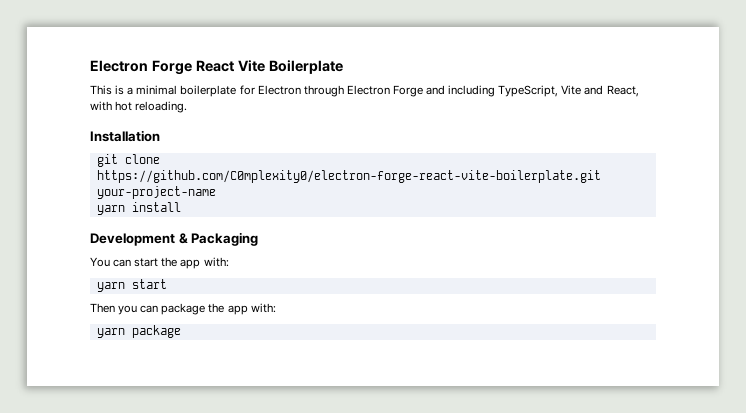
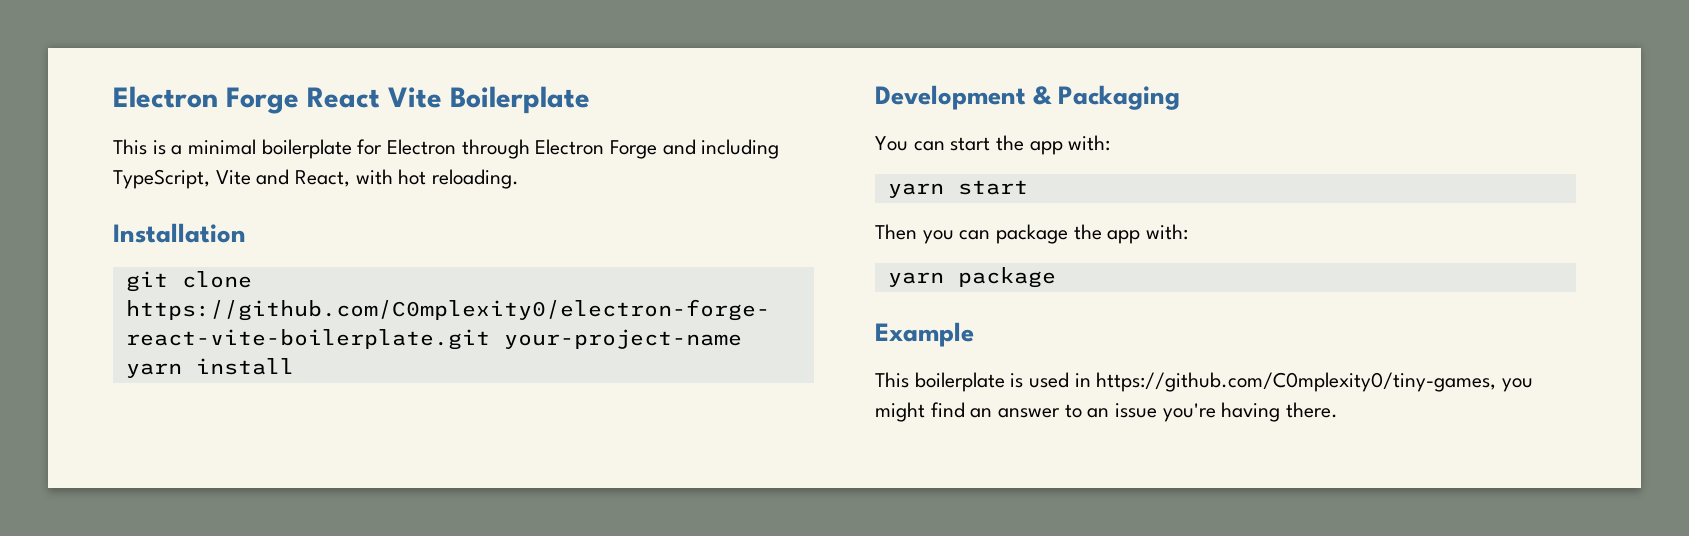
(181, 331) none -> [875,322,974,347] [875,372,1534,392] [875,402,1339,422] // Example // This boilerplate is used in https://github.com/C0mplexity0/tiny-games, you might find an answer to an issue you're having there.

